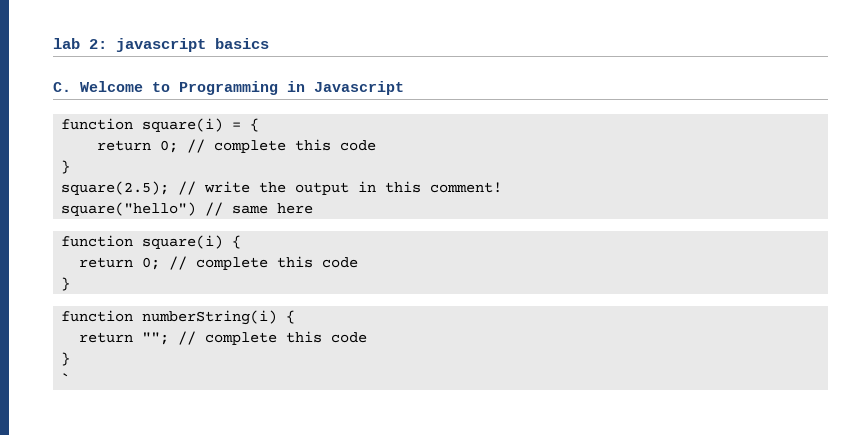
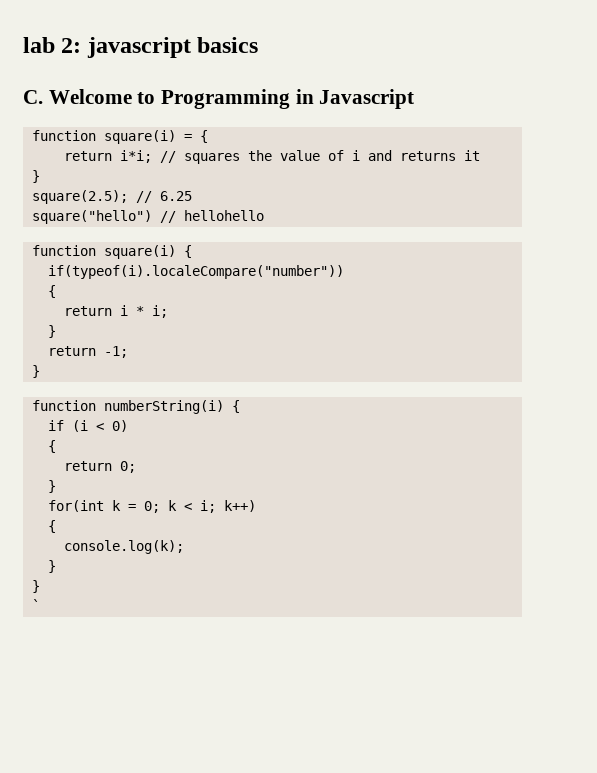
[160,139,377,153] [61,160,71,174] [61,181,503,195] 0; // complete this code // } // square(2.5); // write the output in this comment! -> [120,150,481,164] [32,170,41,183] [32,190,193,204] i*i; // squares the value of i and returns it // } // square(2.5); // 6.25
[232,203,314,214] same here -> [184,210,265,221] hellohello
[79,256,359,270] [61,277,71,291] [61,310,296,325] [79,331,368,345] // return 0; // complete this code // } // function numberString(i) { // return ""; // complete this code -> [48,265,345,279] [48,285,57,298] [64,305,169,318] [48,325,57,338] [48,346,129,358] [32,365,41,378] [32,400,241,414] [48,420,129,432] [48,440,57,453] [64,461,137,473] [48,480,57,493] [48,500,257,513] [48,520,57,533] [64,540,185,554] [48,560,57,573] // if(typeof(i).localeCompare("number")) // { // return i * i; // } // return -1; // } // function numberString(i) { // if (i < 0) // { // return 0; // } // for(int k = 0; k < i; k++) // { // console.log(k); // }

